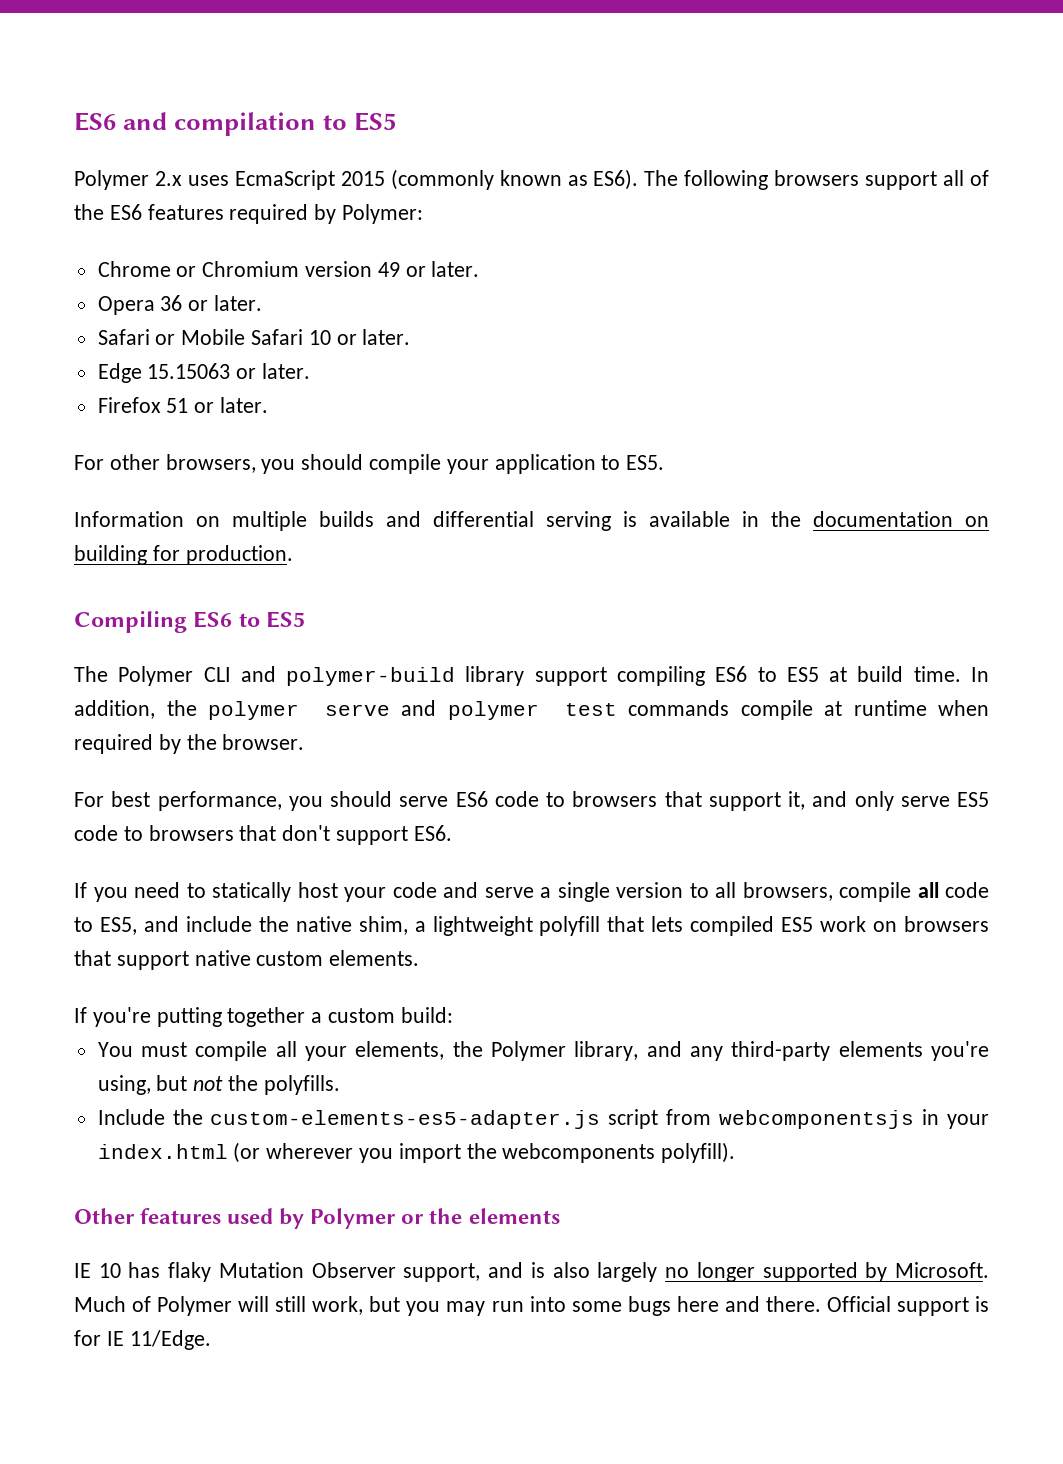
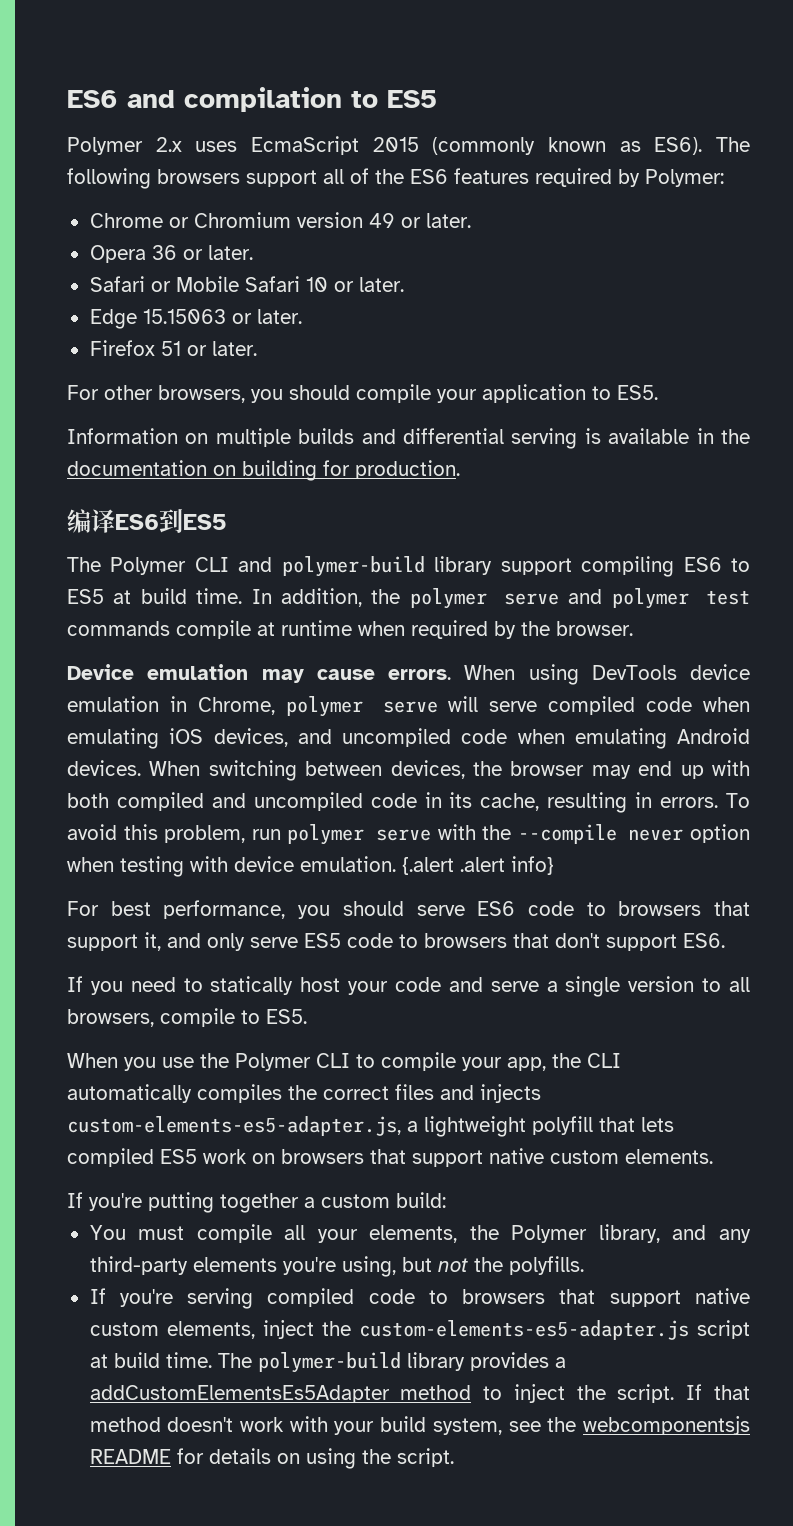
[74,611,260,633] Compiling ES6 to -> [67,509,183,533] 编译ES6到
(305, 742) none -> [67,664,750,685] [67,696,750,717] [67,728,750,749] [67,760,750,781] [67,792,751,813] [67,824,751,845] [67,856,554,877] // Device emulation may cause errors. When using DevTools device emulation in Chrome, polymer serve will serve compiled code when emulating iOS devices, and uncompiled code when emulating Android devices. When switching between devices, the browser may end up with both compiled and uncompiled code in its cache, resulting in errors. To avoid this problem, run polymer serve with the --compile never option when testing with device emulation. {.alert .alert info}
[917,882,989,898] [74,916,408,935] all code to ES5, and include the native shim, -> [241,1009,307,1024] [67,1052,621,1071] [67,1084,541,1103] [67,1116,401,1136] to ES5. // When you use the Polymer CLI to compile your app, the CLI automatically compiles the correct files and injects custom-elements-es5-adapter.js,
[97,1109,989,1129] [97,1142,736,1163] [74,1208,560,1229] [74,1262,990,1282] [74,1296,989,1316] [74,1330,211,1350] Include the custom-elements-es5-adapter.js script from webcomponentsjs in your index.html (or wherever you import the webcomponents polyfill). // Other features used by Polymer or the elements // IE 10 has flaky Mutation Observer support, and is also largely no longer supported by Microsoft. Much of Polymer will still work, but you may run into some bugs here and there. Official support is for IE 11/Edge. -> [89,1288,751,1309] [89,1320,751,1340] [89,1352,566,1373] [89,1384,750,1403] [89,1416,751,1435] [89,1448,454,1469] If you're serving compiled code to browsers that support native custom elements, inject the custom-elements-es5-adapter.js script at build time. The polymer-build library provides a addCustomElementsEs5Adapter method to inject the script. If that method doesn't work with your build system, see the webcomponentsjs README for details on using the script.

